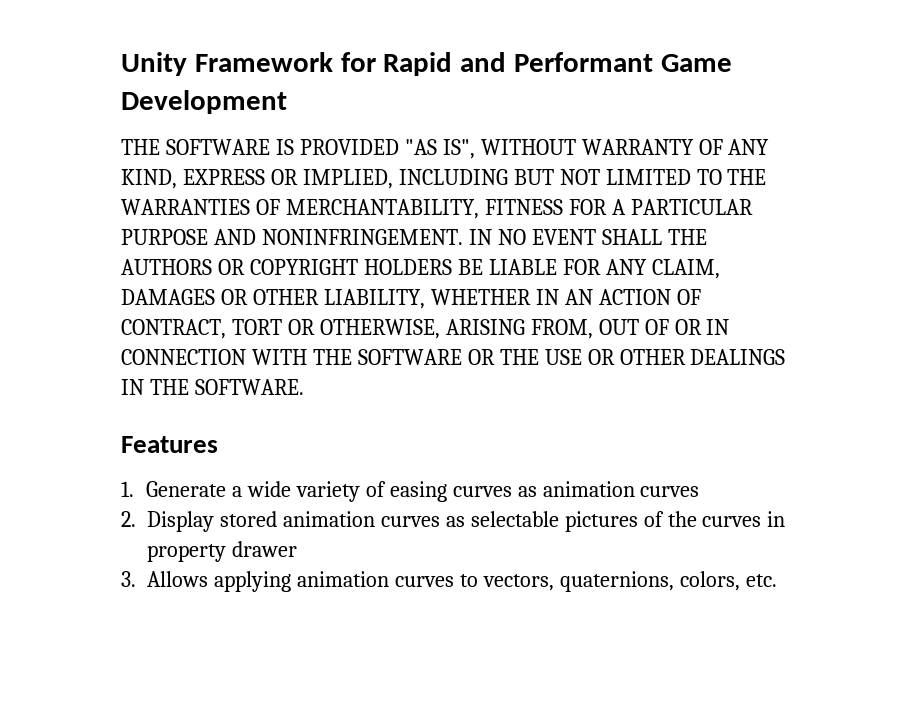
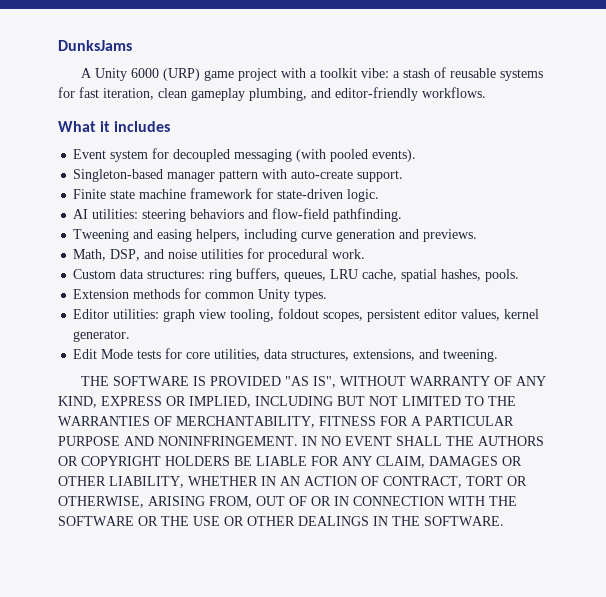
[121,52,732,76] [121,90,287,114] Unity Framework for Rapid and Performant Game Development -> [58,40,132,51] [81,67,544,81] [58,87,486,101] [58,121,171,132] [73,148,417,162] [73,169,404,182] [73,188,380,202] [73,208,403,222] [73,229,478,242] [73,248,366,262] [73,268,520,282] [73,288,328,302] [73,308,540,322] [73,330,131,342] [73,348,499,362] DunksJams // A Unity 6000 (URP) game project with a toolkit vibe: a stash of reusable systems for fast iteration, clean gameplay plumbing, and editor-friendly workflows. // What it includes // Event system for decoupled messaging (with pooled events). // Singleton-based manager pattern with auto-create support. // Finite state machine framework for state-driven logic. // AI utilities: steering behaviors and flow-field pathfinding. // Tweening and easing helpers, including curve generation and previews. // Math, DSP, and noise utilities for procedural work. // Custom data structures: ring buffers, queues, LRU cache, spatial hashes, pools. // Extension methods for common Unity types. // Editor utilities: graph view tooling, foldout scopes, persistent editor values, kernel generator. // Edit Mode tests for core utilities, data structures, extensions, and tweening.
[121,436,218,453] [121,481,700,502] [121,511,786,532] [147,541,297,562] [121,571,777,592] // Features // 1. Generate a wide variety of easing curves as animation curves // 2. Display stored animation curves as selectable pictures of the curves in property drawer // 3. Allows applying animation curves to vectors, quaternions, colors, etc. -> (504, 521) none

